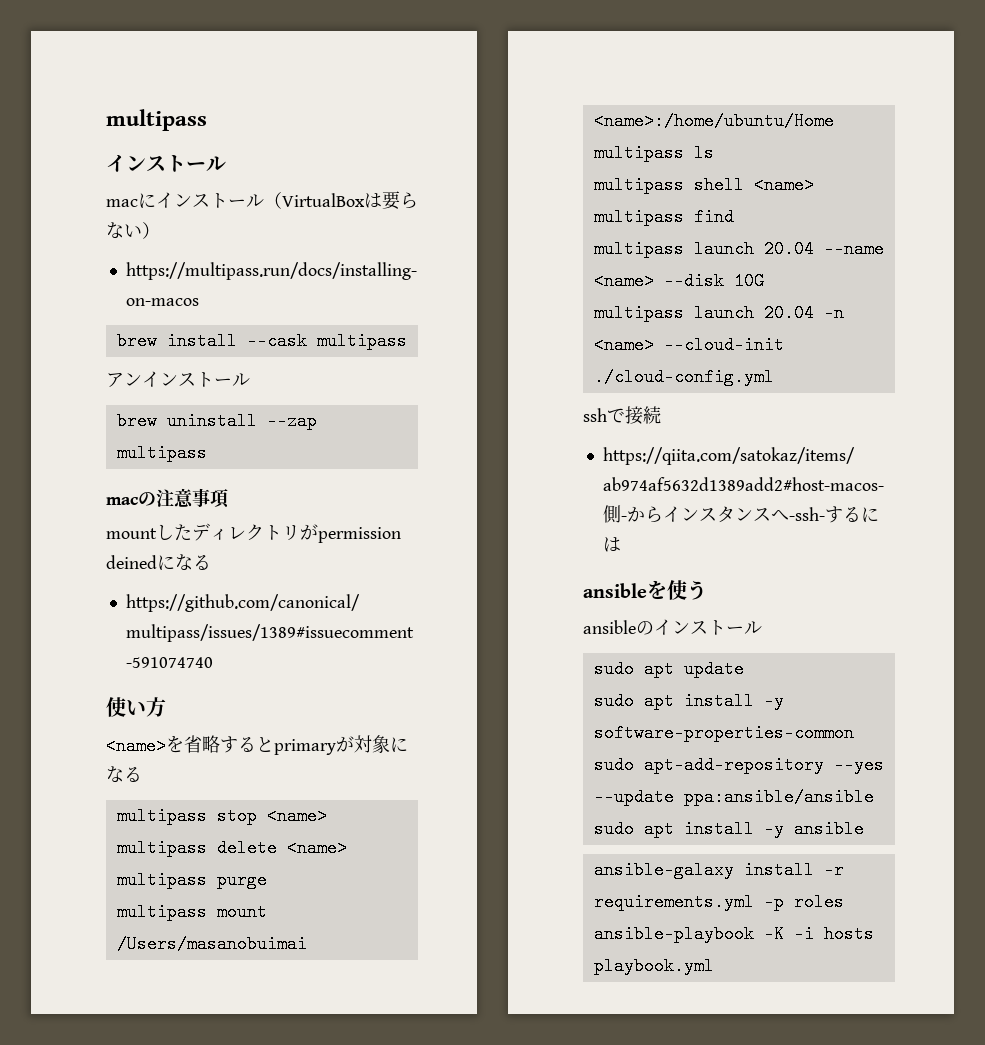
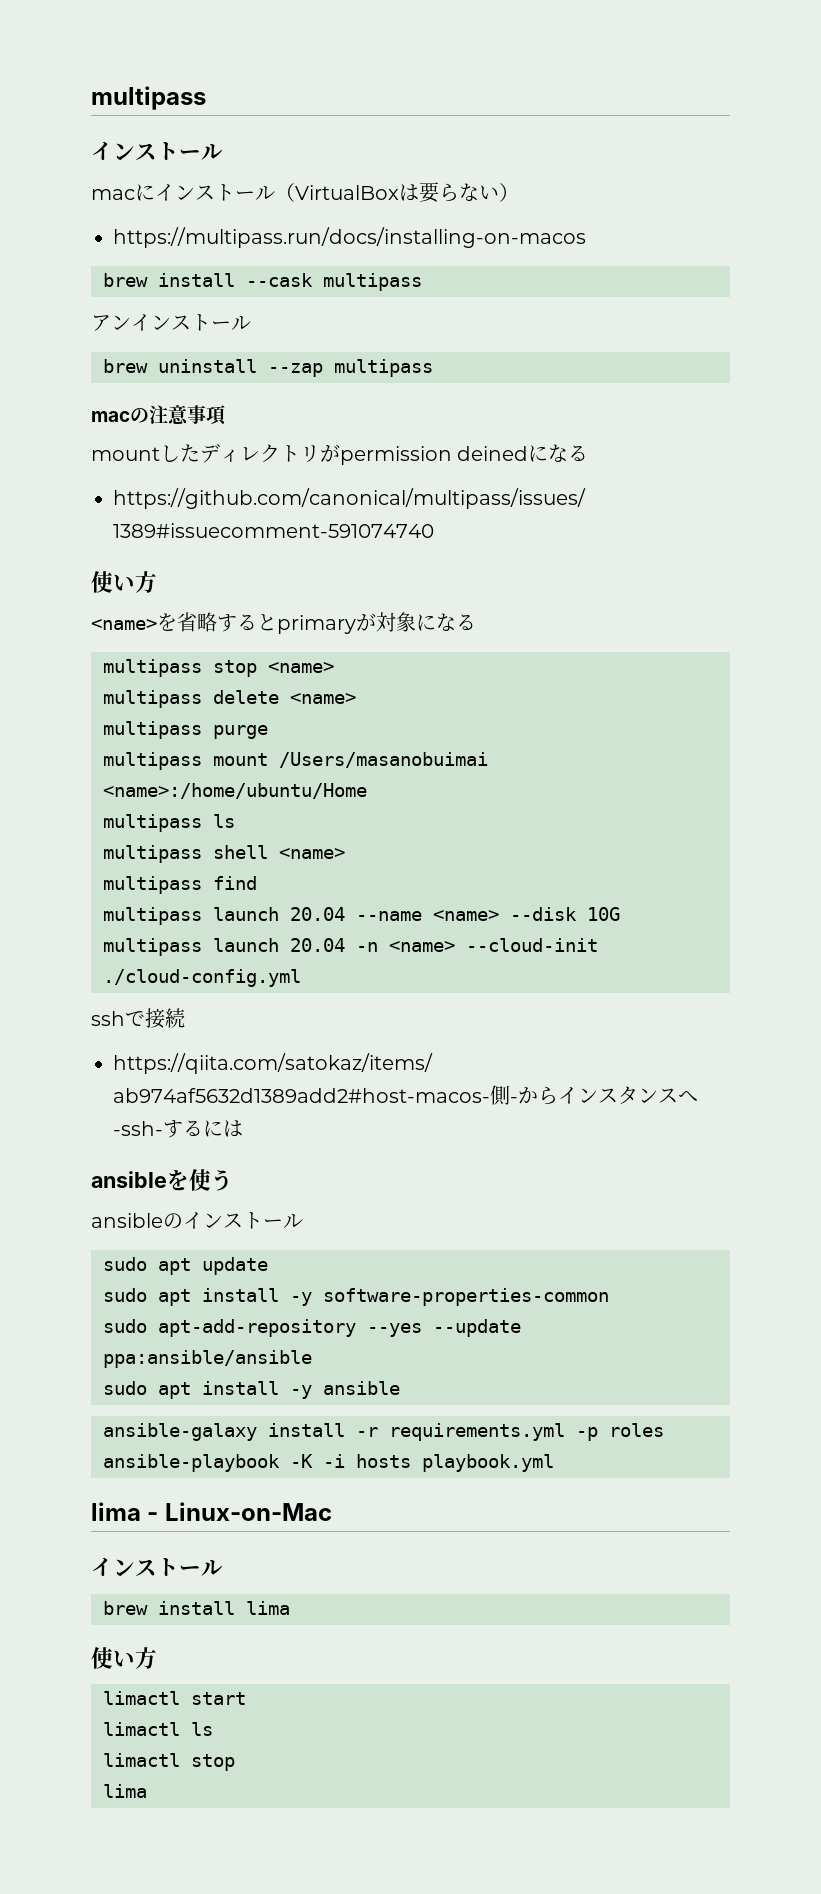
(714, 966) none -> [91,1502,332,1521] [91,1557,223,1577] [103,1601,290,1615] [91,1647,157,1669] [103,1691,246,1705] [103,1722,213,1736] [103,1753,235,1771] [103,1784,147,1798] // lima - Linux-on-Mac // インストール // brew install lima // 使い方 // limactl start // limactl ls // limactl stop // lima

